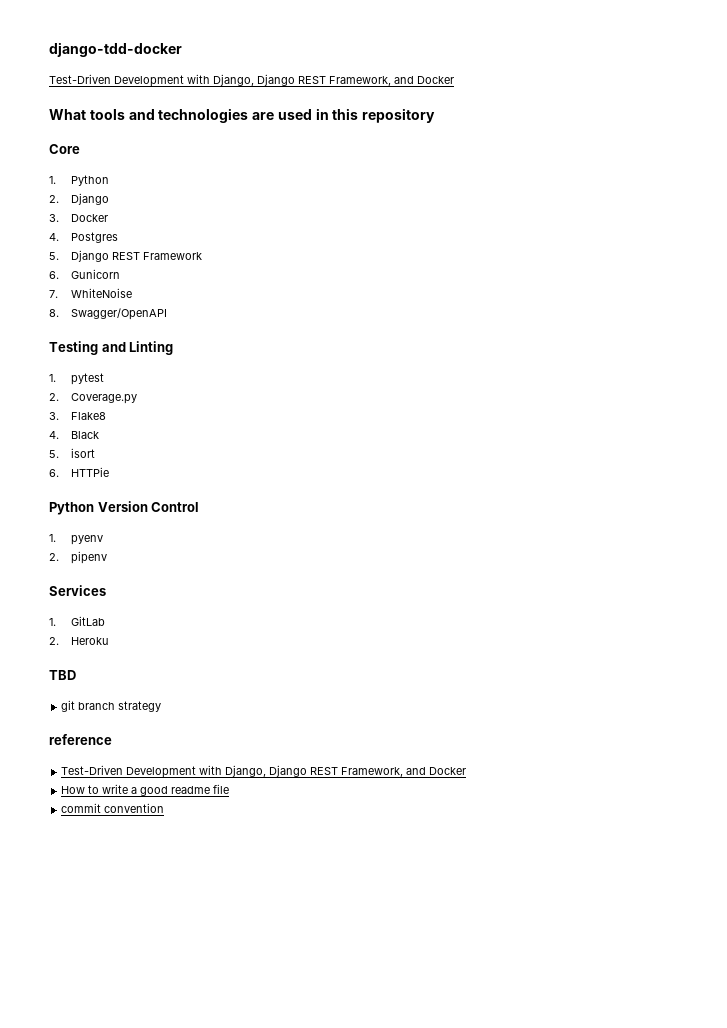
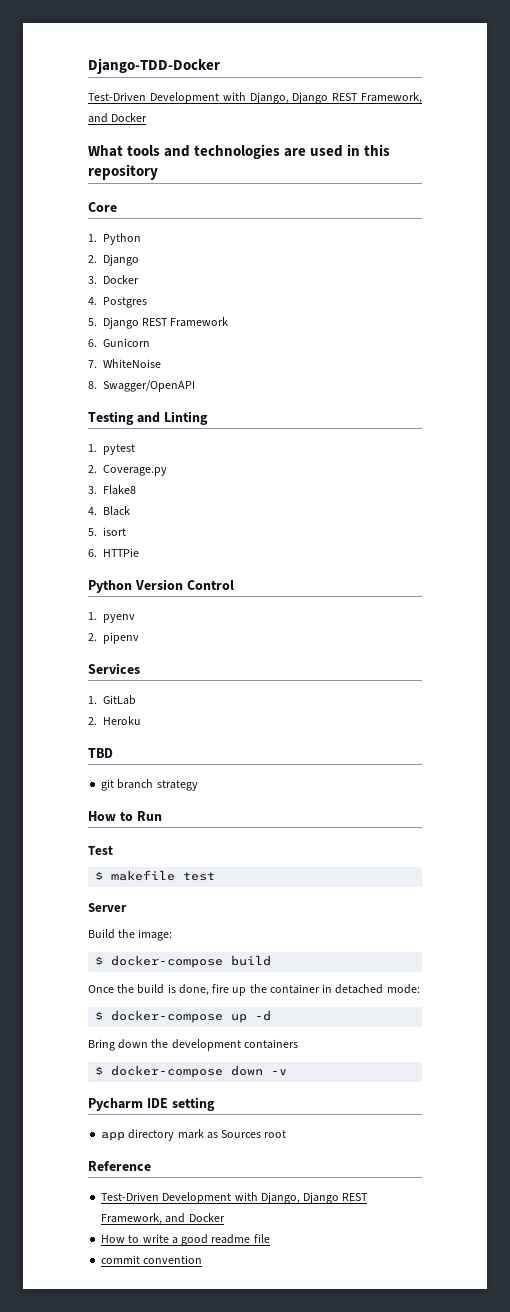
[49,42,182,57] django-tdd-docker -> [88,58,220,74] Django-TDD-Docker
[49,734,112,745] reference -> [88,811,162,821] [88,846,113,855] [95,870,216,881] [88,903,127,912] [88,929,173,941] [95,955,272,968] [88,984,420,996] [95,1010,272,1023] [88,1039,298,1051] [95,1065,288,1078] [88,1097,215,1111] [101,1129,287,1141] [88,1161,151,1171] How to Run // Test // $ makefile test // Server // Build the image: // $ docker-compose build // Once the build is done, fire up the container in detached mode: // $ docker-compose up -d // Bring down the development containers // $ docker-compose down -v // Pycharm IDE setting // app directory mark as Sources root // Reference

